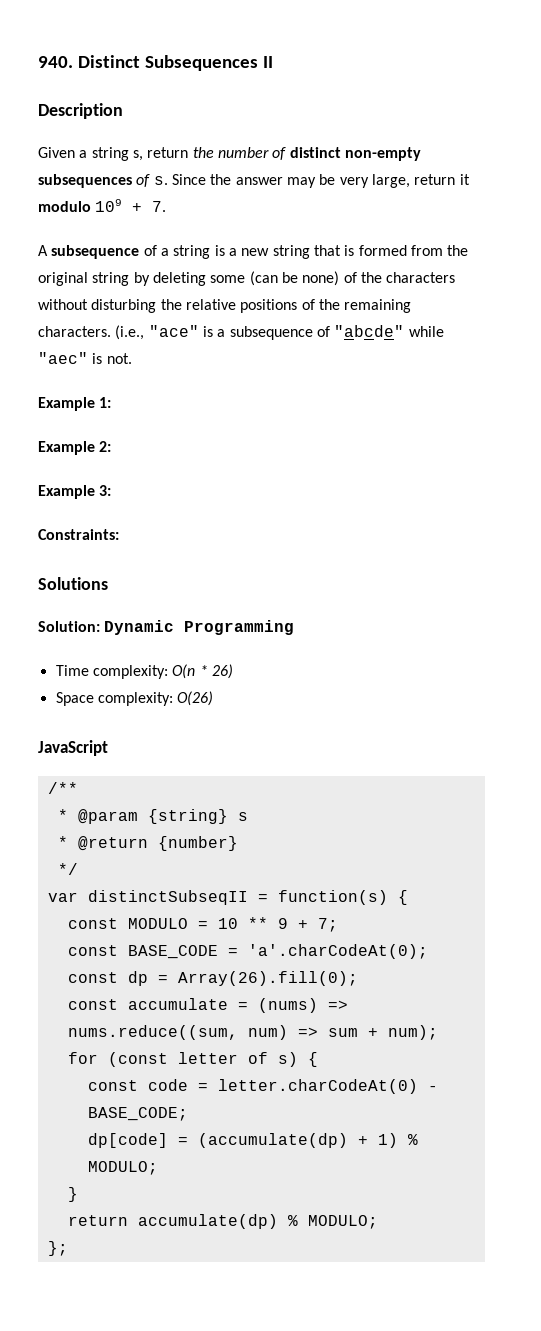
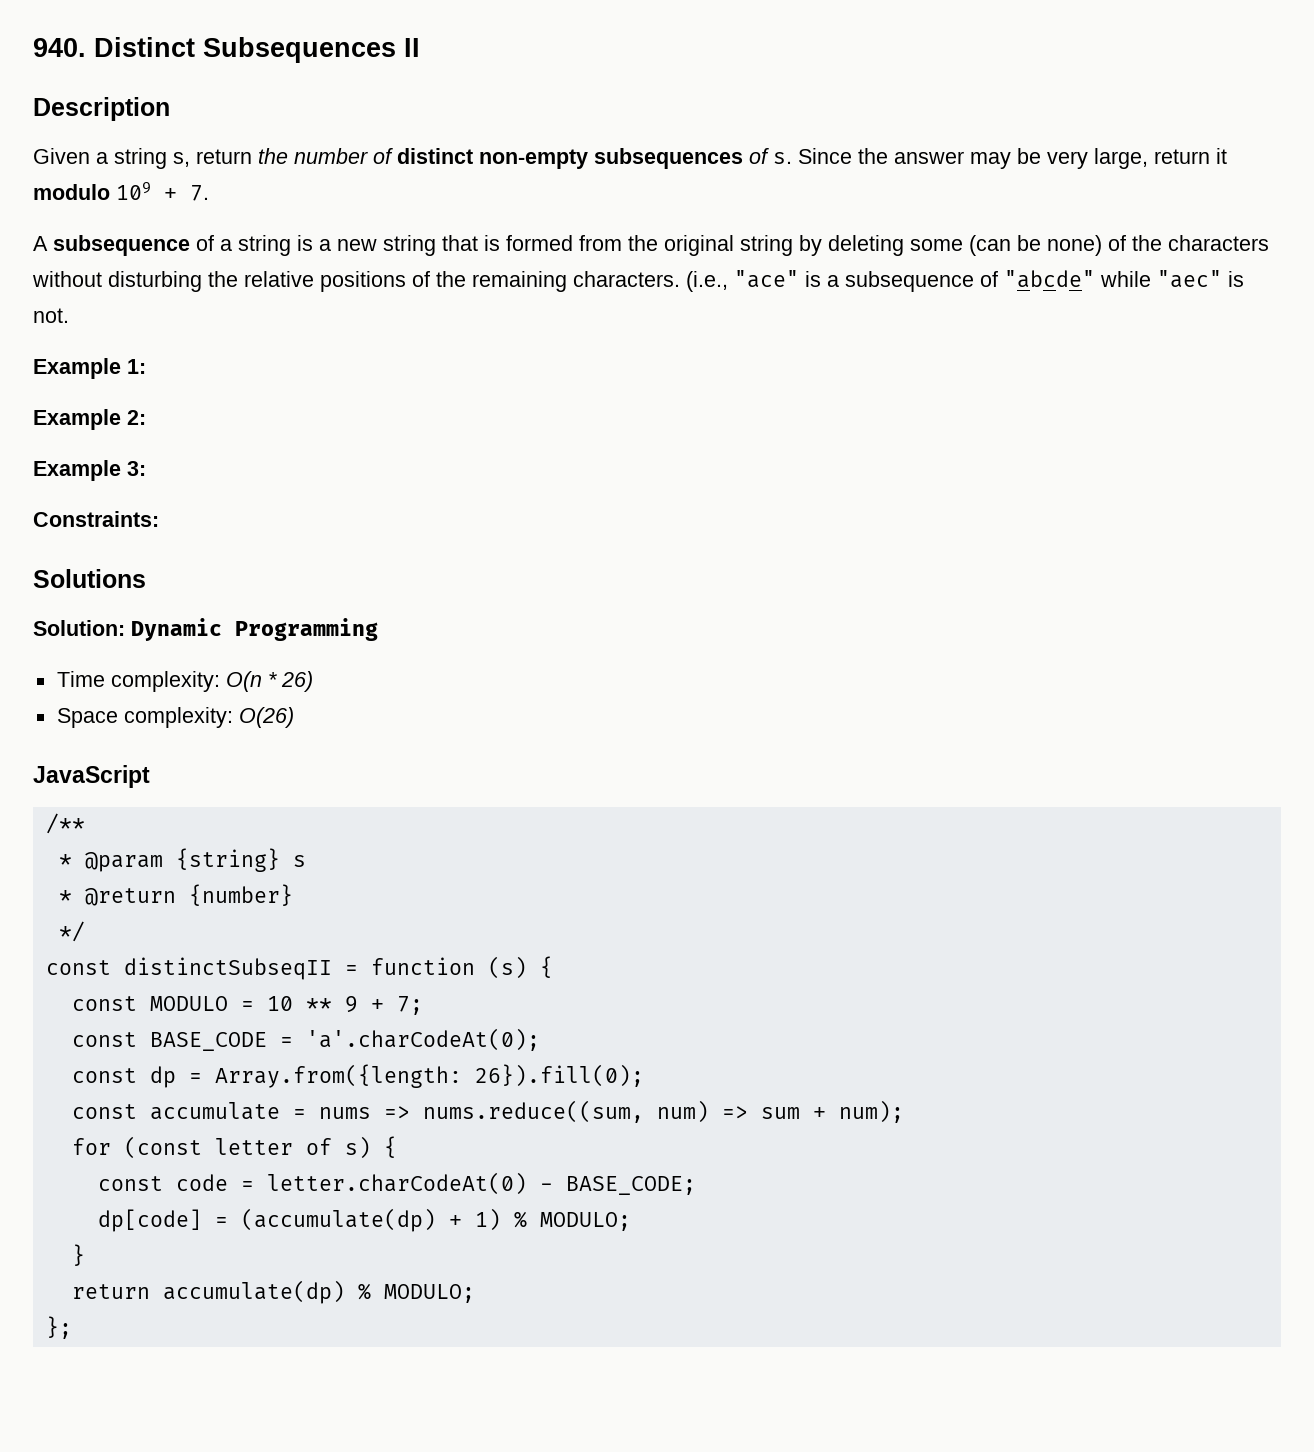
[47,892,78,902] var -> [45,960,111,975] const
[277,890,388,905] function(s) -> [370,956,527,979] function (s)
[177,971,358,986] Array(26).fill(0); -> [214,1064,644,1088] Array.from({length: 26}).fill(0);
[257,998,318,1013] (nums) -> [318,1107,371,1119] nums

